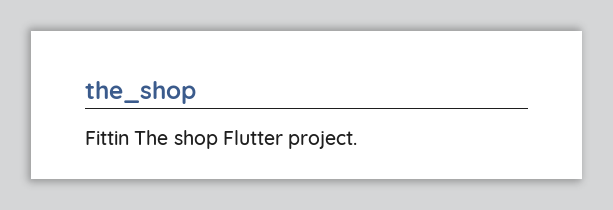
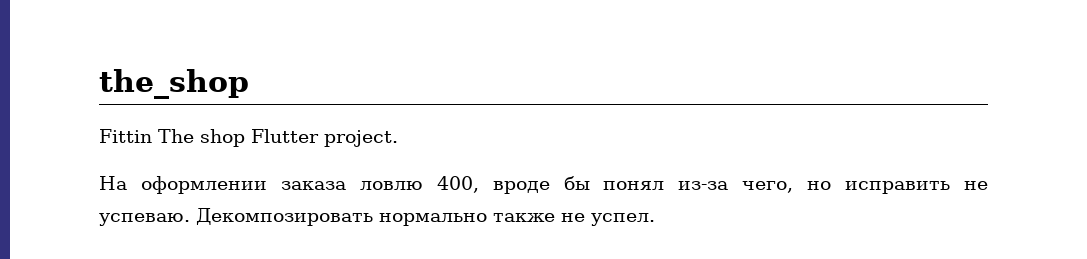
(358, 140) none -> [99,176,988,194] [99,208,655,226] // На оформлении заказа ловлю 400, вроде бы понял из-за чего, но исправить не успеваю. Декомпозировать нормально также не успел.

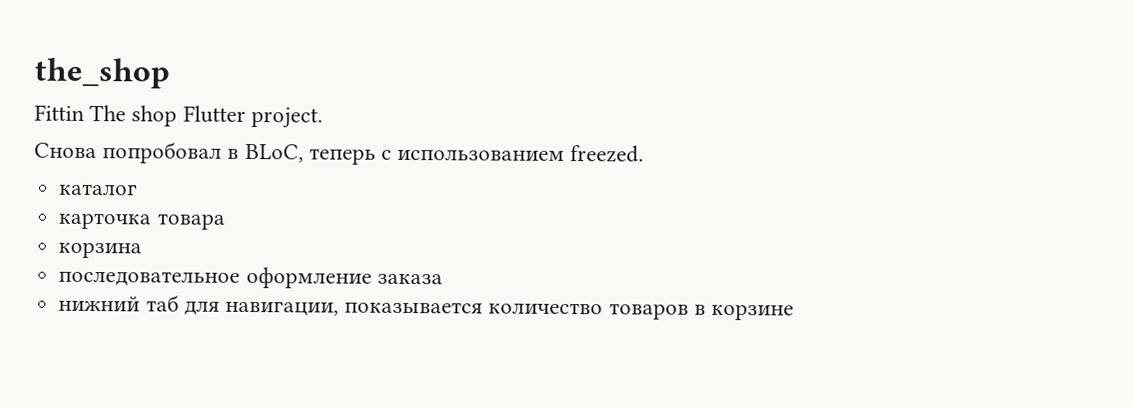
[99,176,988,194] [99,208,655,226] На оформлении заказа ловлю 400, вроде бы понял из-за чего, но исправить не успеваю. Декомпозировать нормально также не успел. -> [34,141,645,165] [59,183,139,196] [58,212,225,230] [58,241,143,259] [58,266,443,289] [58,294,794,321] Снова попробовал в BLoC, теперь с использованием freezed. // каталог // карточка товара // корзина // последовательное оформление заказа // нижний таб для навигации, показывается количество товаров в корзине

